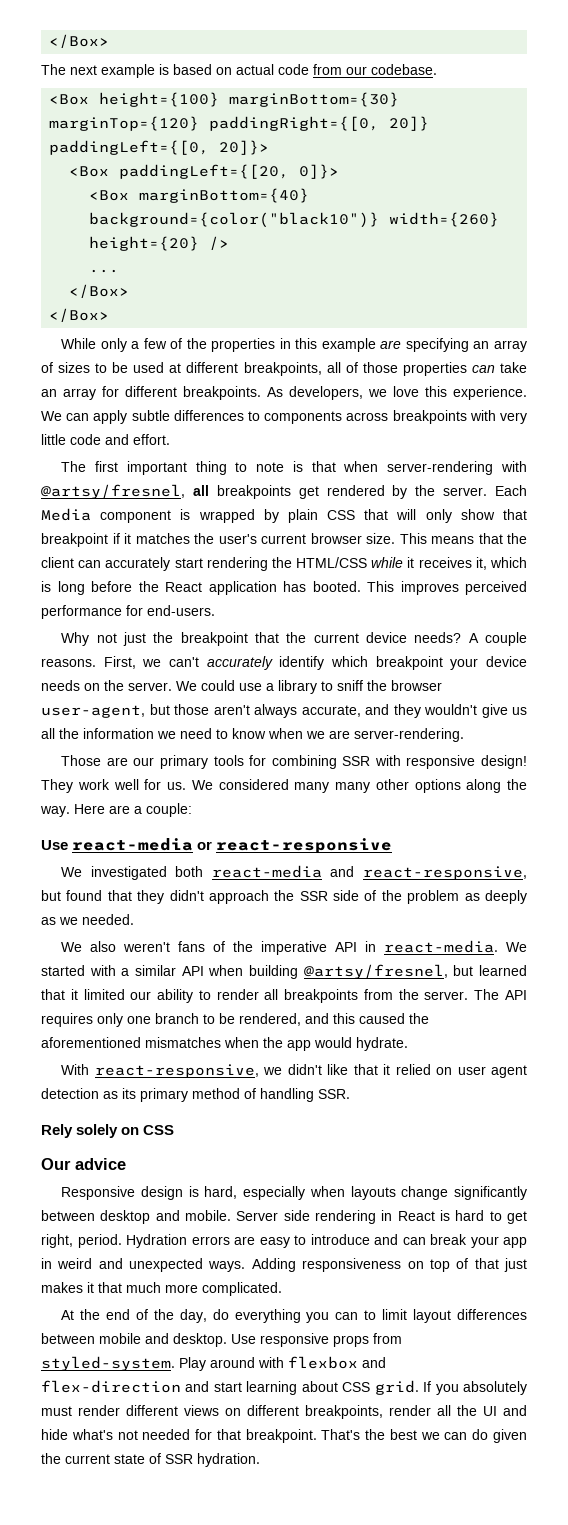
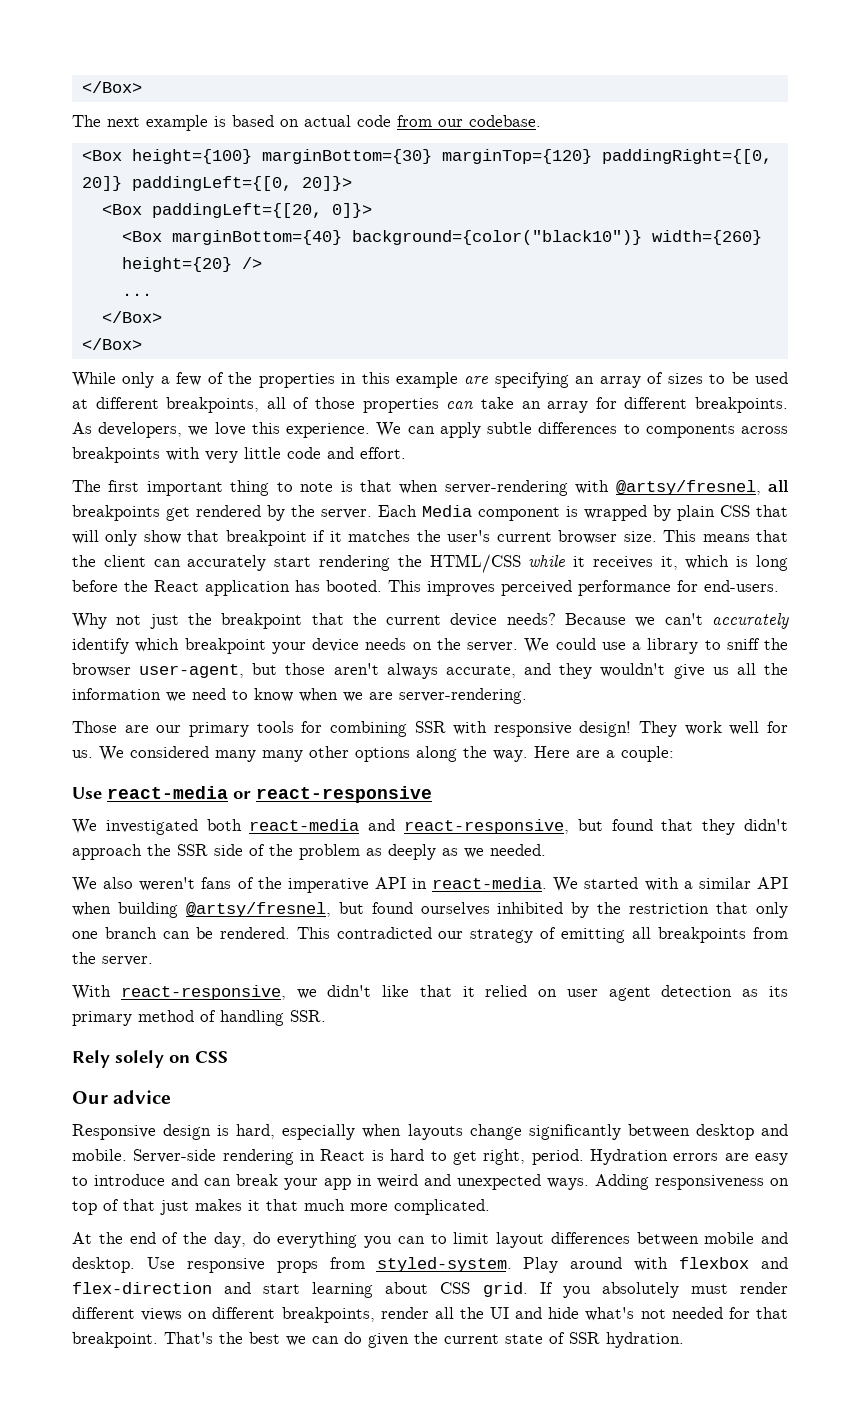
[468,632,528,646] [41,656,136,669] A couple reasons. First, -> [565,613,627,625] Because
[479,965,527,976] [41,989,259,1003] learned that it limited our ability to render -> [371,902,788,918] [72,927,626,943] found ourselves inhibited by the restriction that only one branch can be rendered. This contradicted our strategy of emitting
[474,989,527,1000] [41,1013,429,1027] [41,1037,408,1051] The API requires only one branch to be rendered, and this caused the aforementioned mismatches when the app would hydrate. -> (153, 961) none
[236,1210,310,1221] Server side -> [133,1149,217,1163] Server-side

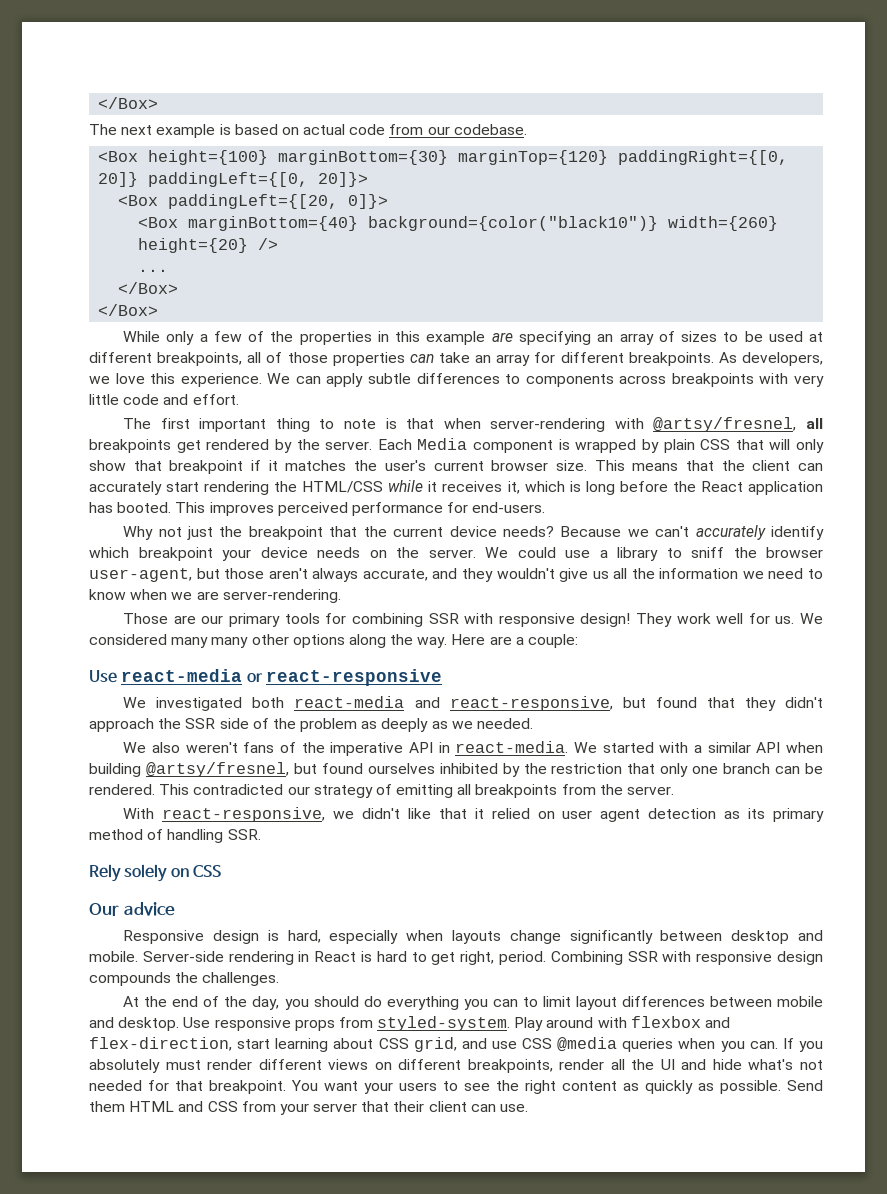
[589,1149,788,1165] [72,1174,789,1190] [72,1199,490,1215] Hydration errors are easy to introduce and can break your app in weird and unexpected ways. Adding responsiveness on top of that just makes it that much more complicated. -> [550,951,823,965] [89,972,280,986] Combining SSR with responsive design compounds the challenges.
(246, 1240) none -> [284,996,359,1010] you should
[72,1282,252,1294] flex-direction and -> [89,1037,232,1051] flex-direction,
[482,1282,528,1297] grid. -> [413,1037,778,1052] grid, and use CSS @media queries when you can.
[164,1332,684,1348] That's the best we can do given the current state of SSR hydration. -> [291,1080,823,1094] [89,1101,529,1115] You want your users to see the right content as quickly as possible. Send them HTML and CSS from your server that their client can use.

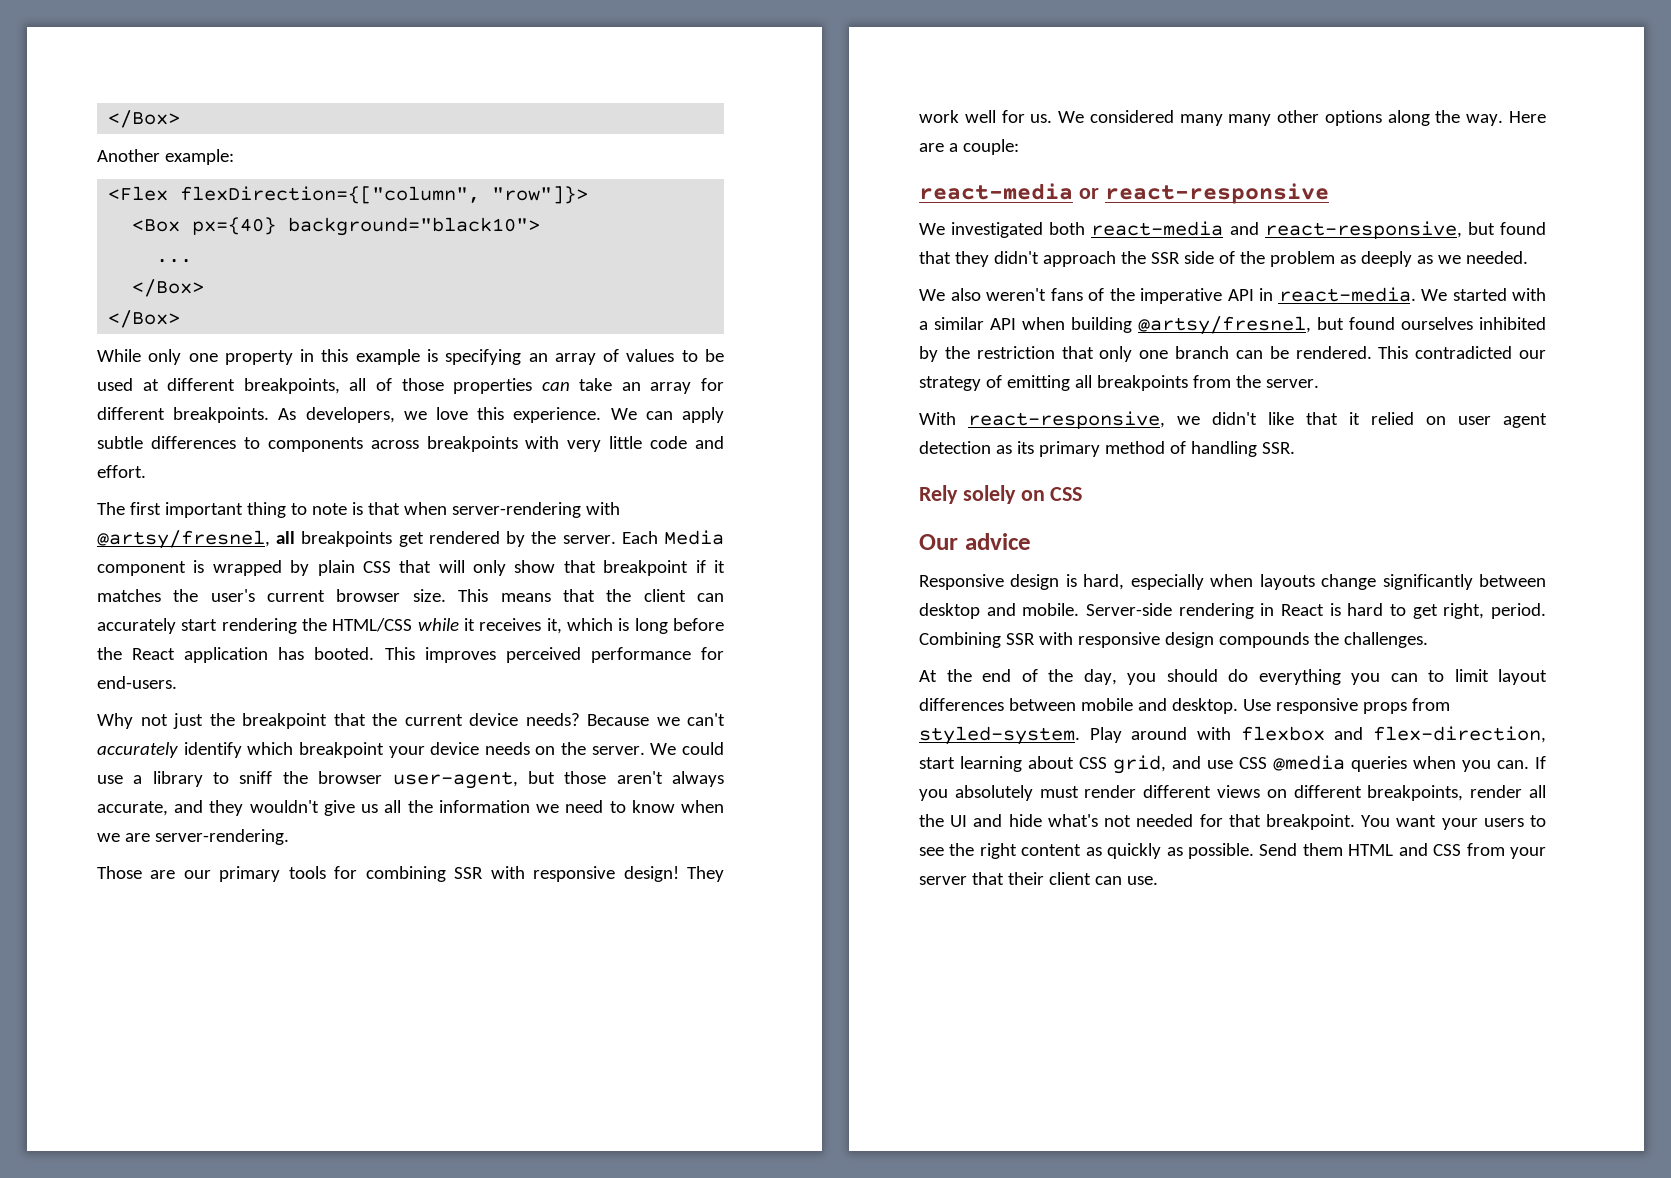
[98,97,159,109] [89,124,527,138] [98,150,789,165] [98,172,369,187] [118,194,389,209] [138,216,779,231] [138,238,279,253] </Box> // The next example is based on actual code from our codebase. // <Box height={100} marginBottom={30} marginTop={120} paddingRight={[0, 20]} paddingLeft={[0, 20]}> // <Box paddingLeft={[20, 0]}> // <Box marginBottom={40} background={color("black10")} width={260} height={20} /> -> [108,110,181,128] [97,149,234,165] [108,186,589,204] [132,217,541,236] </Box> // Another example: // <Flex flexDirection={["column", "row"]}> // <Box px={40} background="black10">
[199,331,372,345] a few of the properties -> [188,350,293,365] one property
[491,332,513,342] are -> [426,349,438,362] is
[680,331,717,342] sizes -> [626,349,675,362] values
[89,670,117,683] Use -> (1019, 147) none

